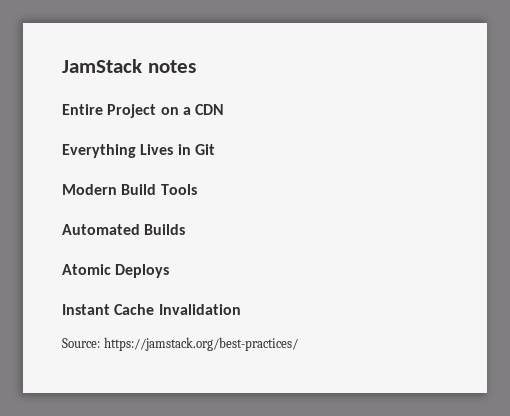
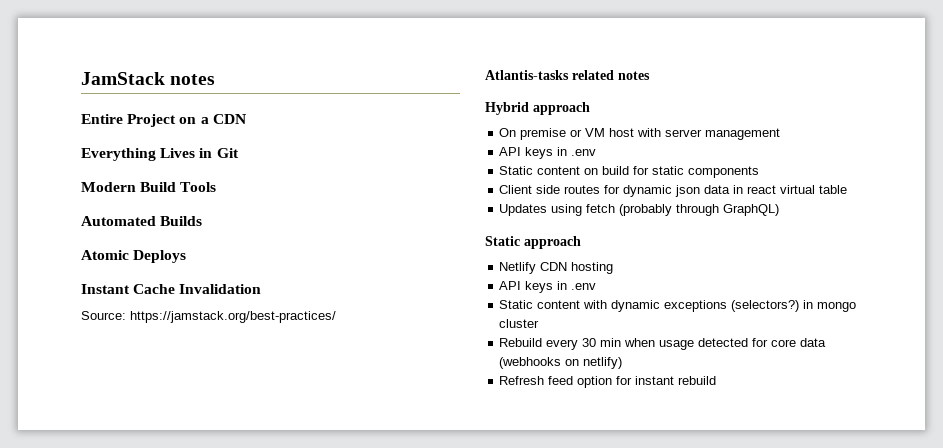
(298, 344) none -> [485,70,650,80] [485,102,590,115] [499,128,781,140] [499,147,597,159] [499,166,760,178] [499,185,848,197] [499,204,780,216] [485,236,581,249] [499,262,614,274] [499,281,597,293] [499,300,857,312] [499,319,540,328] [499,338,827,350] [499,357,623,369] [499,376,717,388] // Atlantis-tasks related notes // Hybrid approach // On premise or VM host with server management // API keys in .env // Static content on build for static components // Client side routes for dynamic json data in react virtual table // Updates using fetch (probably through GraphQL) // Static approach // Netlify CDN hosting // API keys in .env // Static content with dynamic exceptions (selectors?) in mongo cluster // Rebuild every 30 min when usage detected for core data (webhooks on netlify) // Refresh feed option for instant rebuild

